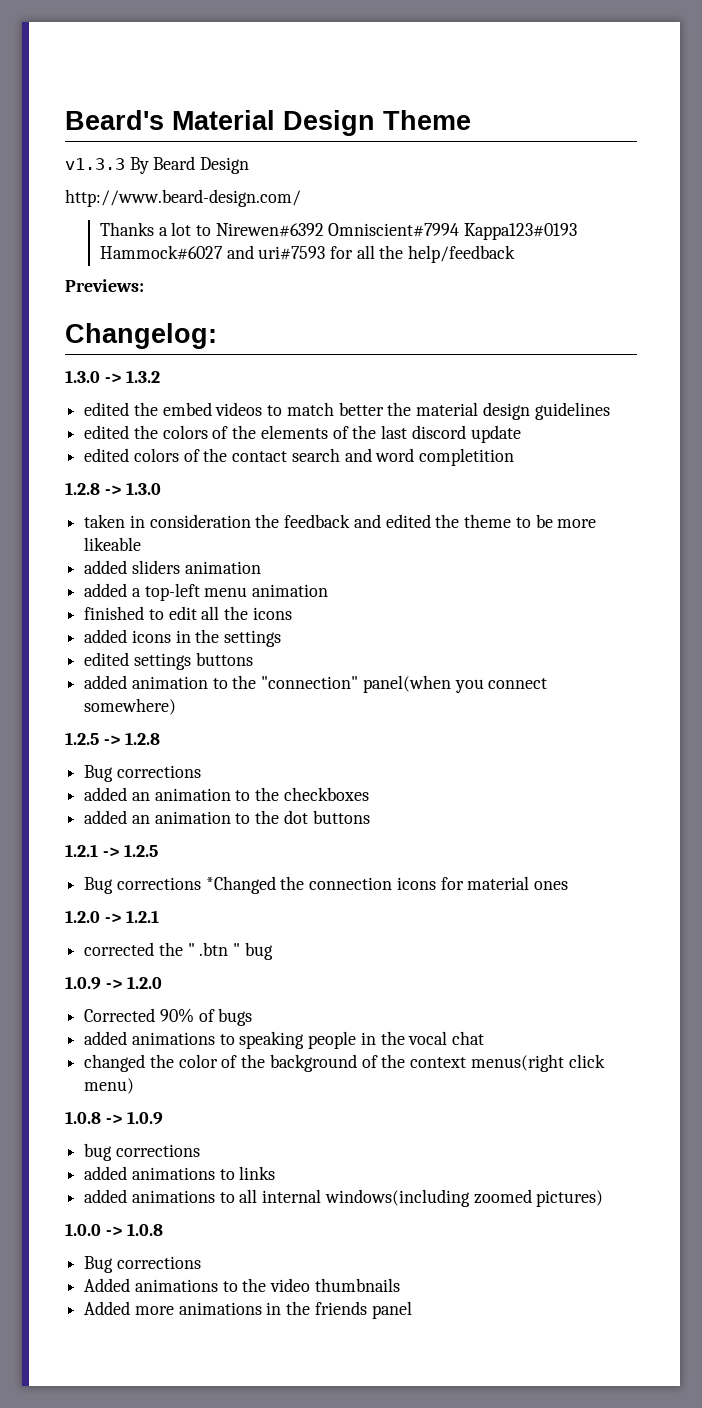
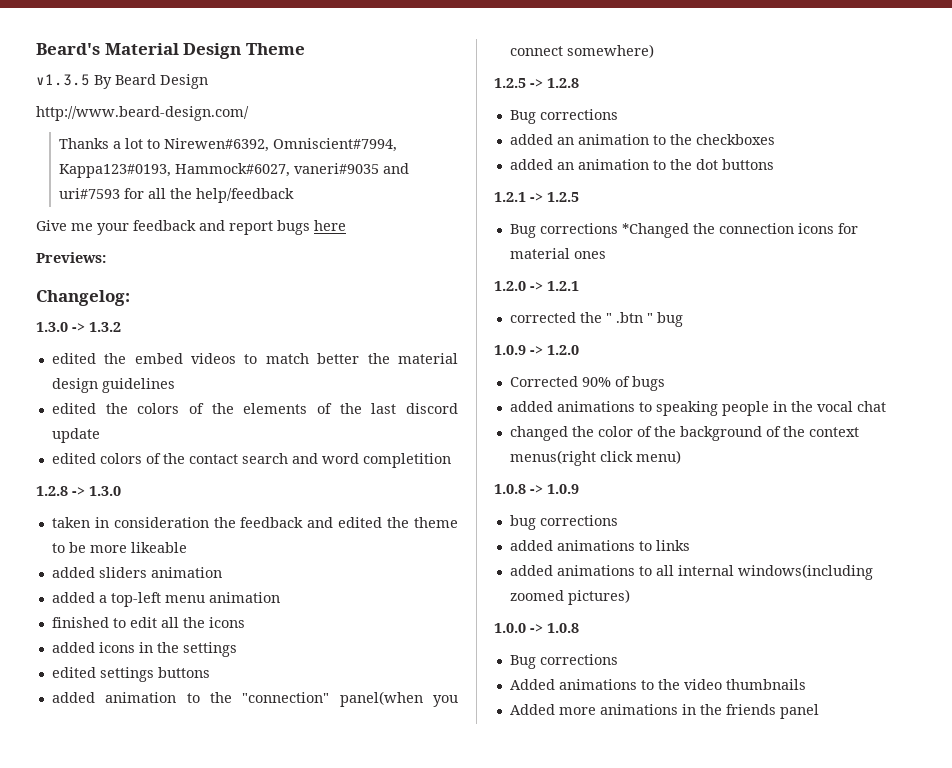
[65,158,125,170] v1.3.3 -> [36,74,90,86] v1.3.5
[215,223,578,240] [99,245,223,260] Nirewen#6392 Omniscient#7994 Kappa123#0193 Hammock#6027 -> [164,138,398,152] [59,163,380,178] Nirewen#6392, Omniscient#7994, Kappa123#0193, Hammock#6027, vaneri#9035
(516, 254) none -> [36,220,346,235] // Give me your feedback and report bugs here

